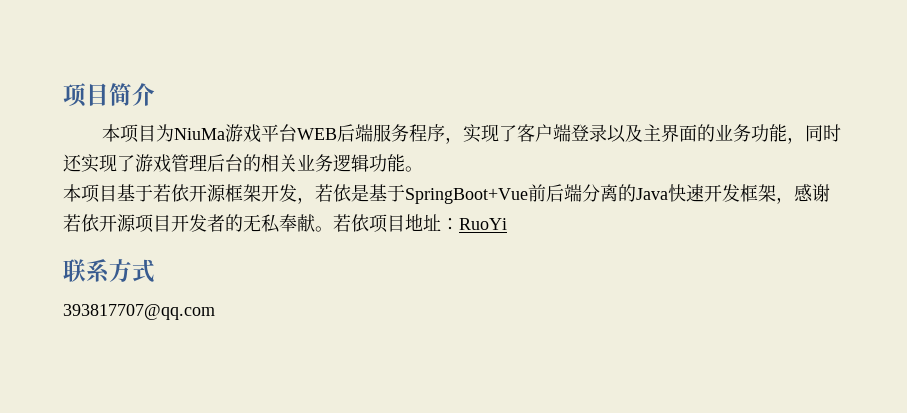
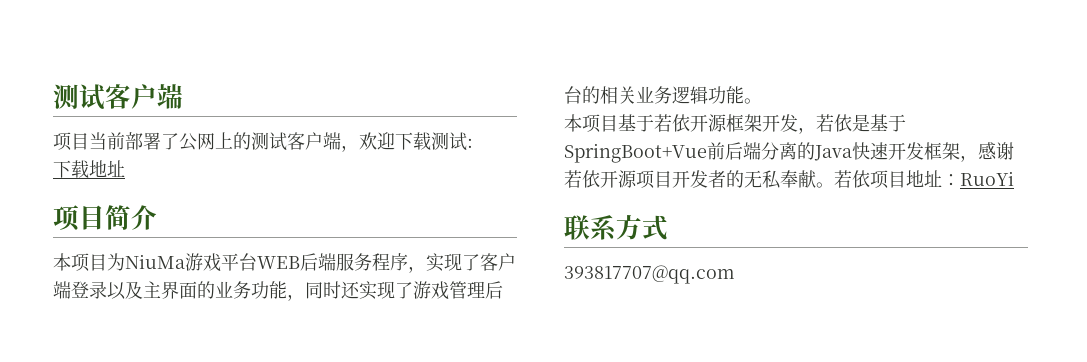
(63, 95) none -> [53,84,183,110] [53,132,473,152] [53,160,125,178] 测试客户端 // 项目当前部署了公网上的测试客户端，欢迎下载测试: // 下载地址 //

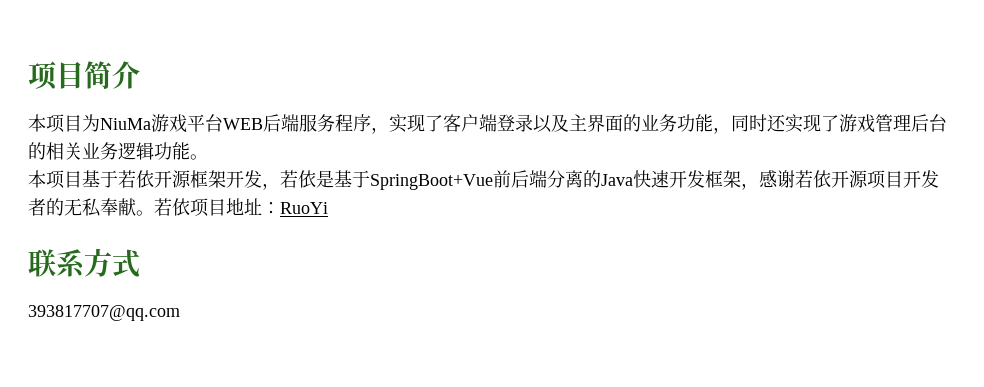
[53,84,183,110] [53,132,473,152] [53,160,125,178] 测试客户端 // 项目当前部署了公网上的测试客户端，欢迎下载测试: // 下载地址 // -> (28, 75) none

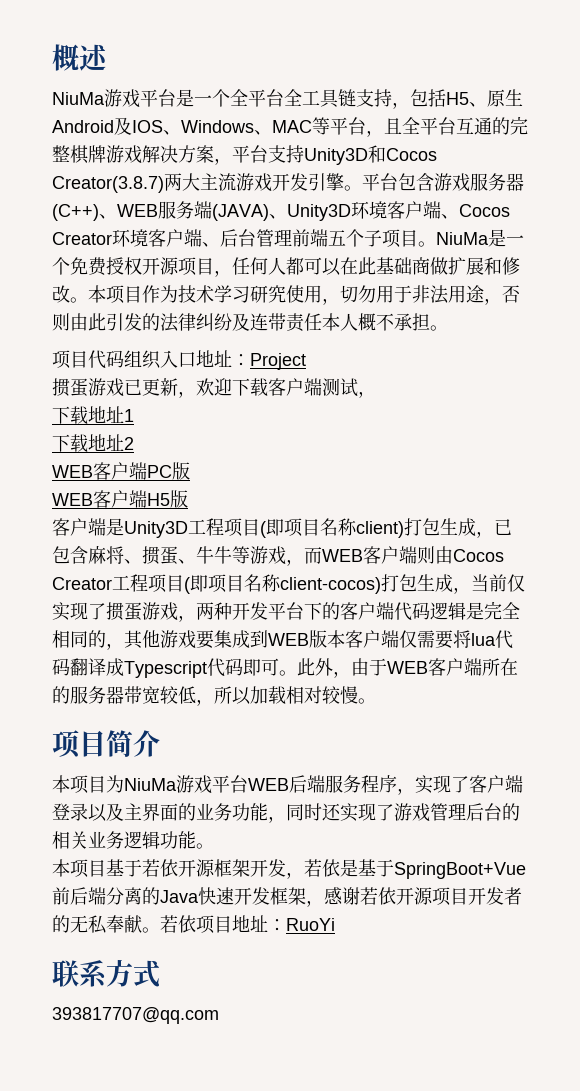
(28, 75) none -> [52,44,108,71] [52,89,523,109] [52,116,528,137] [52,145,437,165] [52,173,524,193] [52,201,510,221] [52,229,524,248] [52,257,520,277] [52,285,520,305] [52,313,448,332] [52,350,306,370] [52,378,376,398] [52,406,134,424] [52,434,134,452] [52,462,190,480] [52,490,188,508] [52,518,512,538] [52,545,504,566] [52,574,525,594] [52,601,520,622] [52,630,513,650] [52,658,518,678] [52,686,376,706] 概述 // NiuMa游戏平台是一个全平台全工具链支持，包括H5、原生Android及IOS、Windows、MAC等平台，且全平台互通的完整棋牌游戏解决方案，平台支持Unity3D和Cocos Creator(3.8.7)两大主流游戏开发引擎。平台包含游戏服务器(C++)、WEB服务端(JAVA)、Unity3D环境客户端、Cocos Creator环境客户端、后台管理前端五个子项目。NiuMa是一个免费授权开源项目，任何人都可以在此基础商做扩展和修改。本项目作为技术学习研究使用，切勿用于非法用途，否则由此引发的法律纠纷及连带责任本人概不承担。 // 项目代码组织入口地址：Project // 掼蛋游戏已更新，欢迎下载客户端测试， // 下载地址1 // 下载地址2 // WEB客户端PC版 // WEB客户端H5版 // 客户端是Unity3D工程项目(即项目名称client)打包生成，已包含麻将、掼蛋、牛牛等游戏，而WEB客户端则由Cocos Creator工程项目(即项目名称client-cocos)打包生成，当前仅实现了掼蛋游戏，两种开发平台下的客户端代码逻辑是完全相同的，其他游戏要集成到WEB版本客户端仅需要将lua代码翻译成Typescript代码即可。此外，由于WEB客户端所在的服务器带宽较低，所以加载相对较慢。 //

